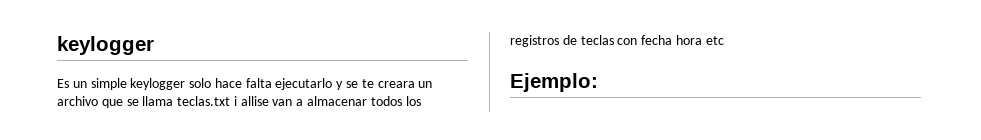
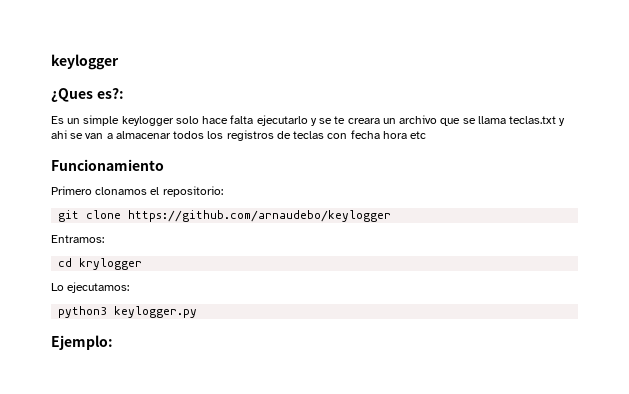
[57,36,154,55] keylogger -> [51,54,119,70] [51,88,124,102] keylogger // ¿Ques es?:
[233,96,269,106] i allise -> [559,118,566,126] [51,130,84,139] y ahi se
(724, 40) none -> [51,159,164,171] [51,186,223,197] [58,210,392,222] [51,235,104,243] [58,258,143,270] [51,282,130,293] [58,306,198,318] // Funcionamiento // Primero clonamos el repositorio: // git clone https://github.com/arnaudebo/keylogger // Entramos: // cd krylogger // Lo ejecutamos: // python3 keylogger.py

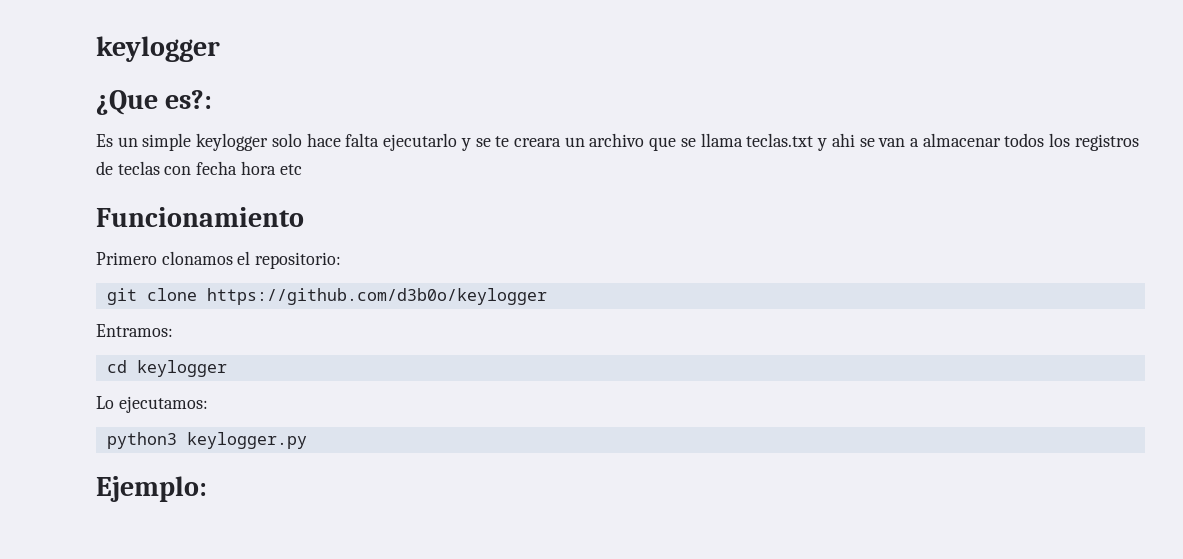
[51,54,119,70] [51,88,93,102] keylogger // ¿Ques -> [96,36,220,62] [96,90,158,115] keylogger // ¿Que
[128,210,392,222] https://github.com/arnaudebo/keylogger -> [206,288,547,305] https://github.com/d3b0o/keylogger
[79,258,143,270] krylogger -> [136,360,227,377] keylogger

